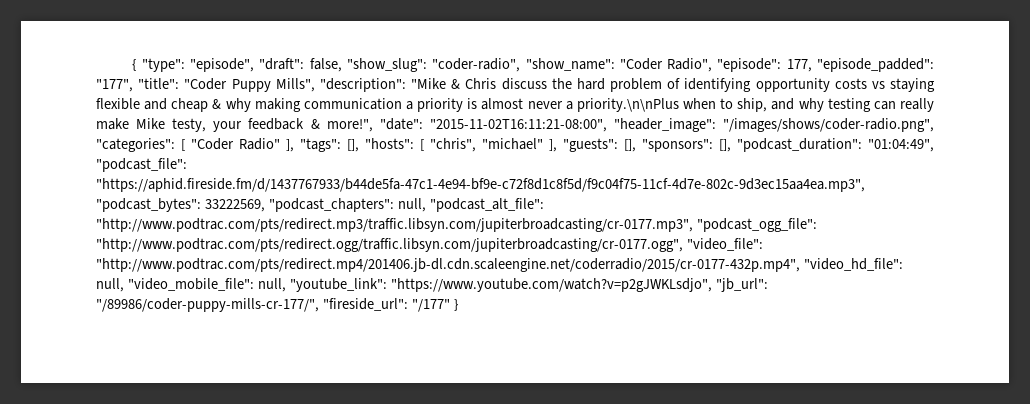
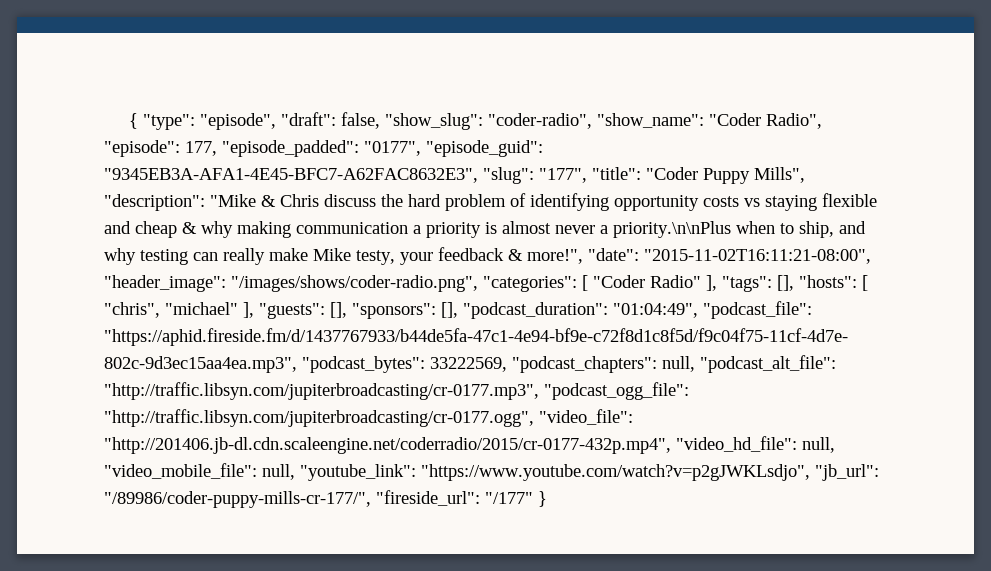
(934, 65) none -> [364,140,543,157] [104,167,534,184] "0177", "episode_guid": "9345EB3A-AFA1-4E45-BFC7-A62FAC8632E3", "slug":
[96,218,817,232] [96,238,763,252] [96,258,800,272] "http://www.podtrac.com/pts/redirect.mp3/traffic.libsyn.com/jupiterbroadcasting/cr-0177.mp3", "podcast_ogg_file": "http://www.podtrac.com/pts/redirect.ogg/traffic.libsyn.com/jupiterbroadcasting/cr-0177.ogg", "video_file": "http://www.podtrac.com/pts/redirect.mp4/201406.jb-dl.cdn.scaleengine.net/coderradio/2015/cr-0177-432p.mp4", -> [104,382,689,400] [104,409,633,427] [104,437,671,454] "http://traffic.libsyn.com/jupiterbroadcasting/cr-0177.mp3", "podcast_ogg_file": "http://traffic.libsyn.com/jupiterbroadcasting/cr-0177.ogg", "video_file": "http://201406.jb-dl.cdn.scaleengine.net/coderradio/2015/cr-0177-432p.mp4",

